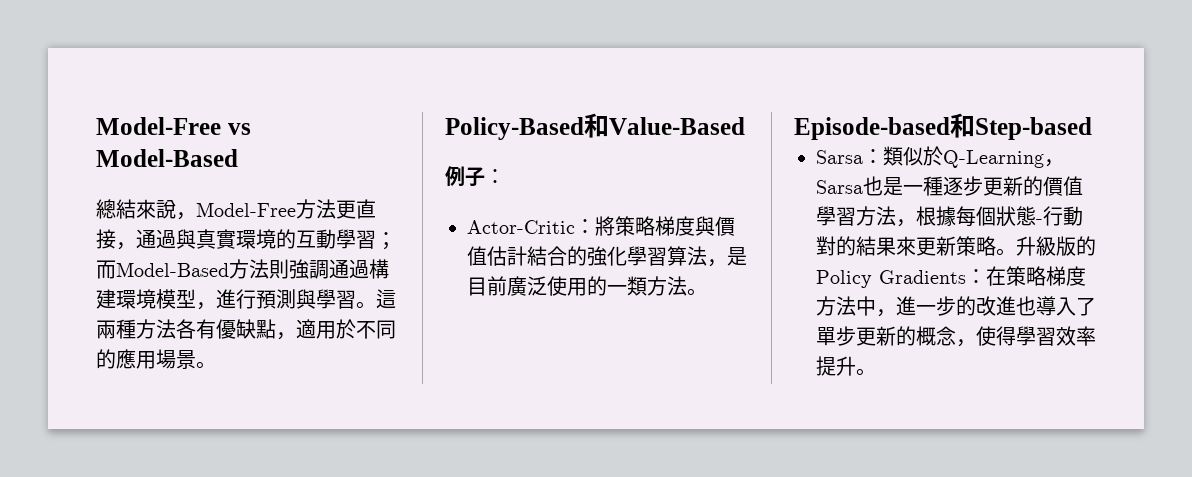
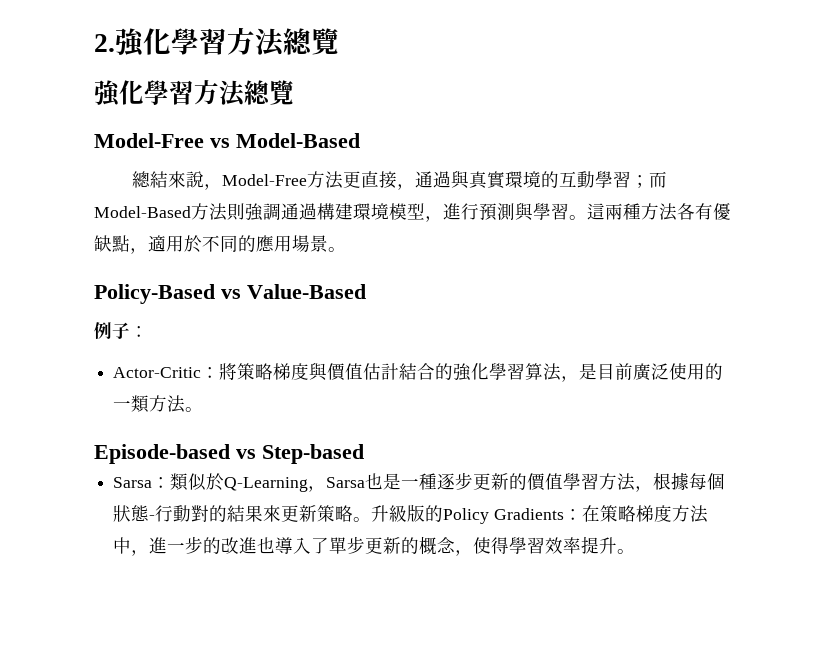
(96, 126) none -> [94,27,339,57] [94,80,294,107] 2.強化學習方法總覽 // 強化學習方法總覽 //
[584,113,609,138] 和 -> [221,289,241,299] vs
[950,113,975,138] 和 -> [236,449,256,459] vs

